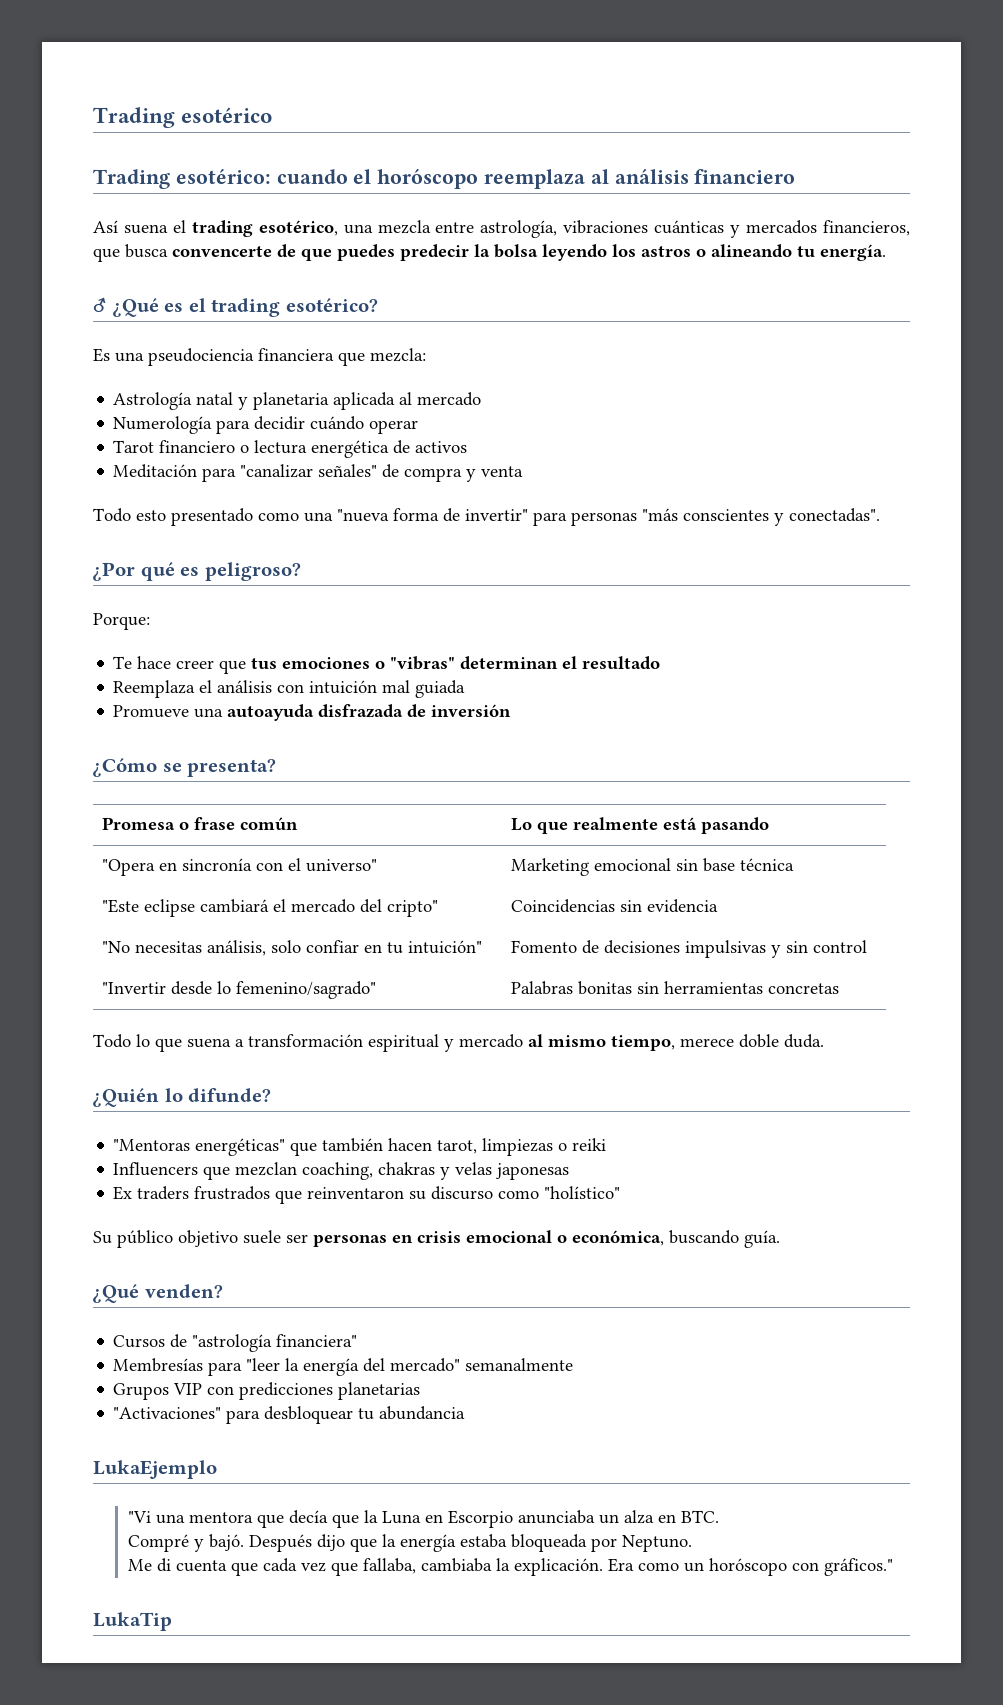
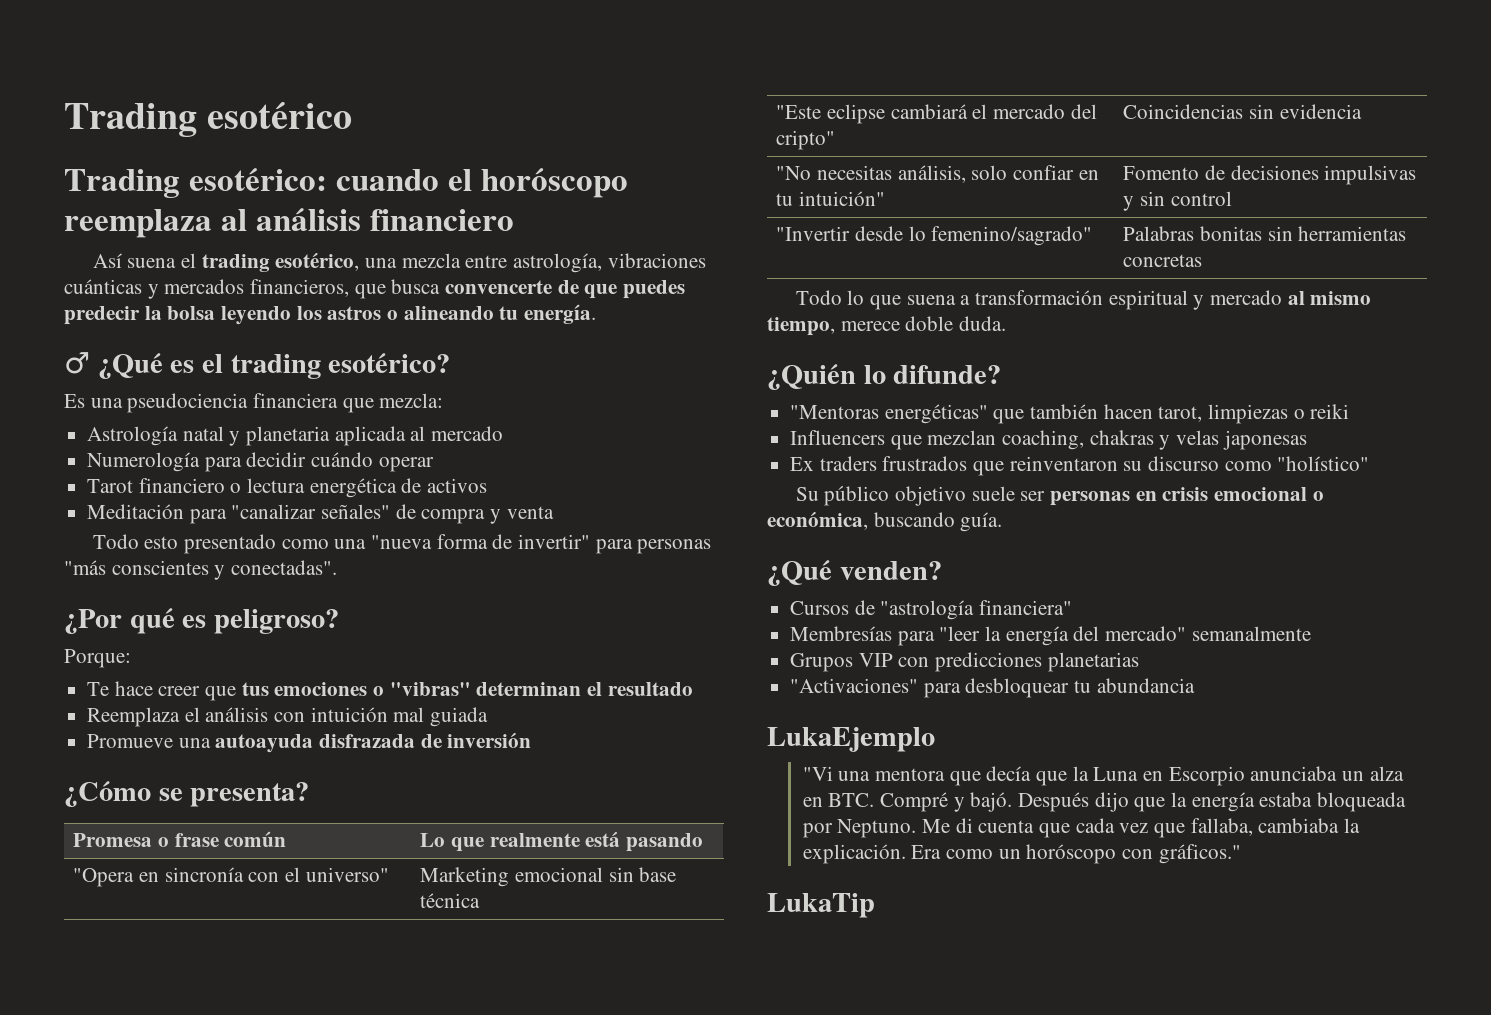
(719, 1516) // -> (875, 800) none
(692, 1543) // -> (917, 828) none

